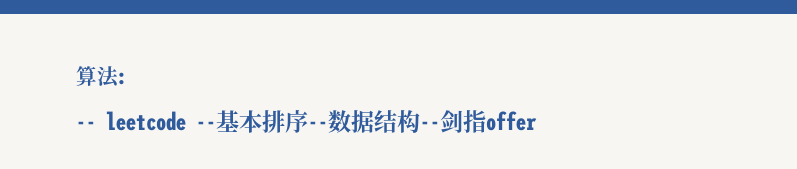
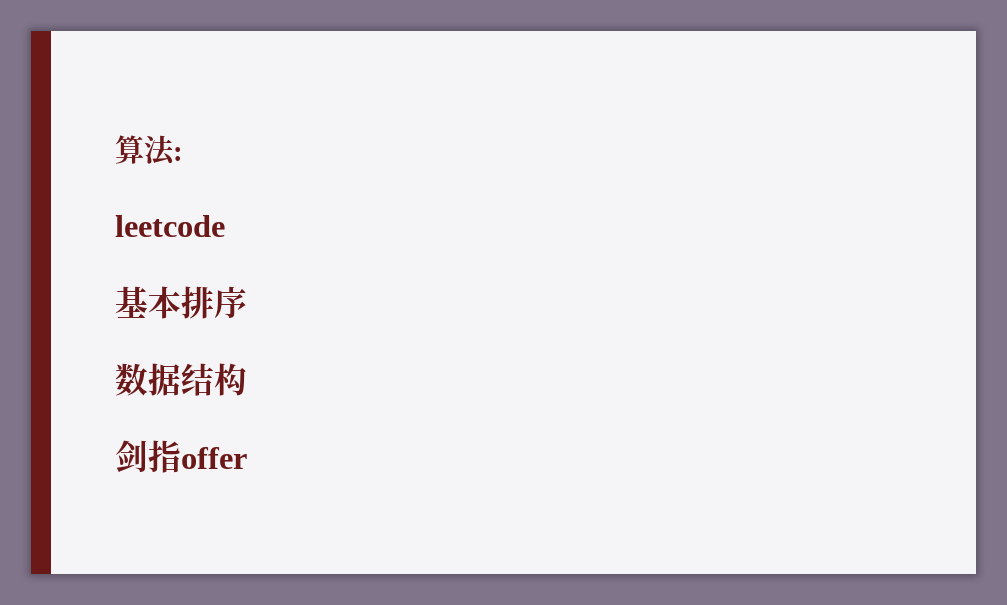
[76,121,96,130] -- -> (183, 154) none
[196,121,216,130] -- -> (225, 226) //
[308,121,328,130] -- -> (247, 302) //
[420,121,440,130] -- -> (247, 379) //

